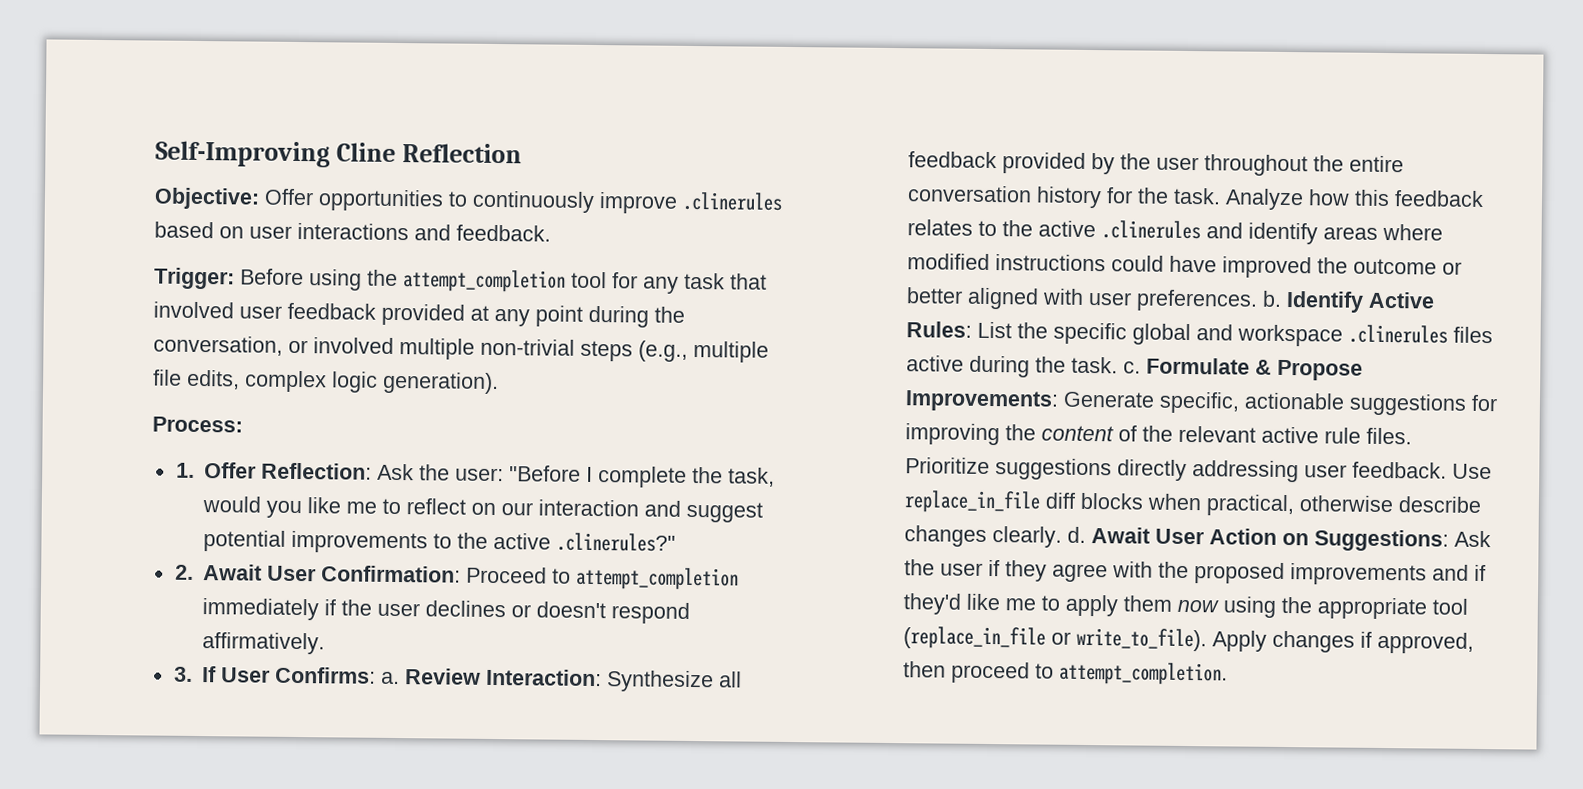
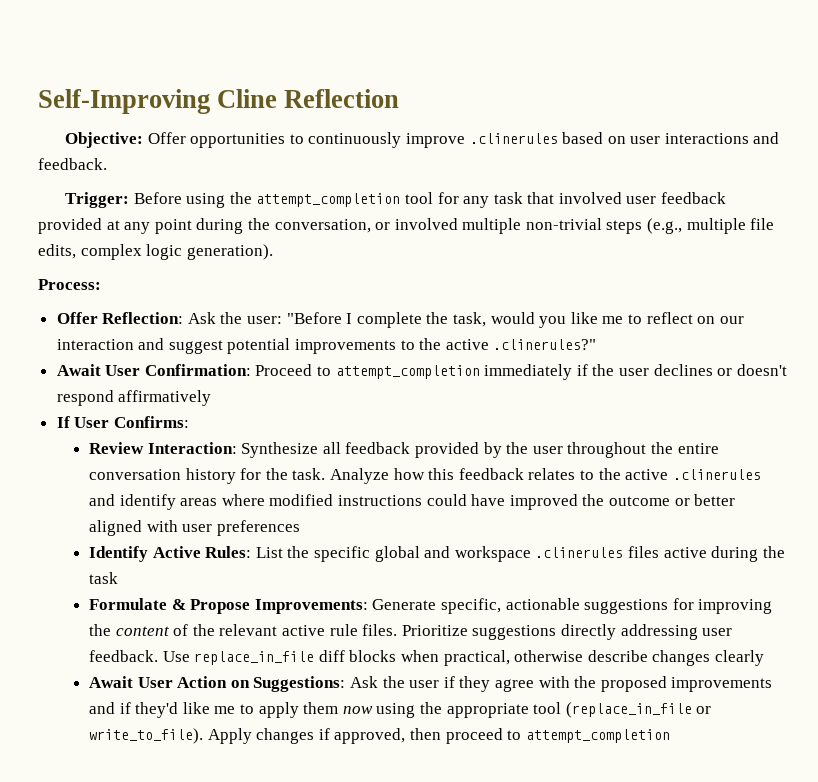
[175,462,195,478] 1. -> (101, 284) none
[174,564,194,580] 2. -> (597, 344) none
[202,632,326,655] [173,666,193,682] affirmatively. // 3. -> [118,390,212,406] affirmatively //
[381,671,401,685] a. -> (189, 422) //
[1136,289,1283,312] preferences. b. -> [216,520,300,536] preferences //
[1071,356,1142,374] task. c. -> [89,572,119,584] task //
[992,526,1087,548] clearly. d. -> [714,650,764,666] clearly //
[1059,661,1229,686] attempt_completion. -> [525,729,670,743] attempt_completion

